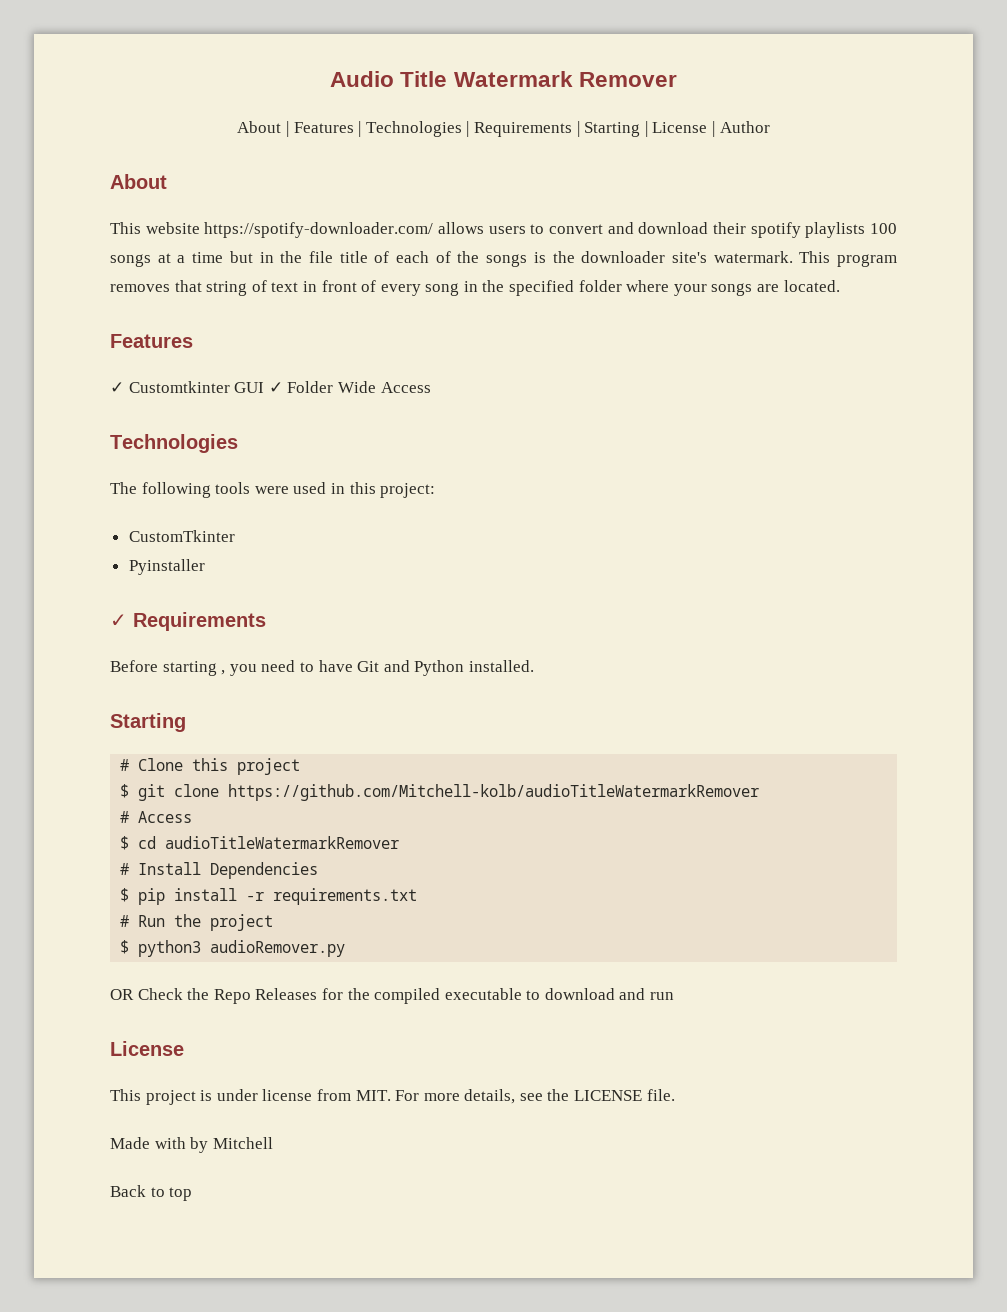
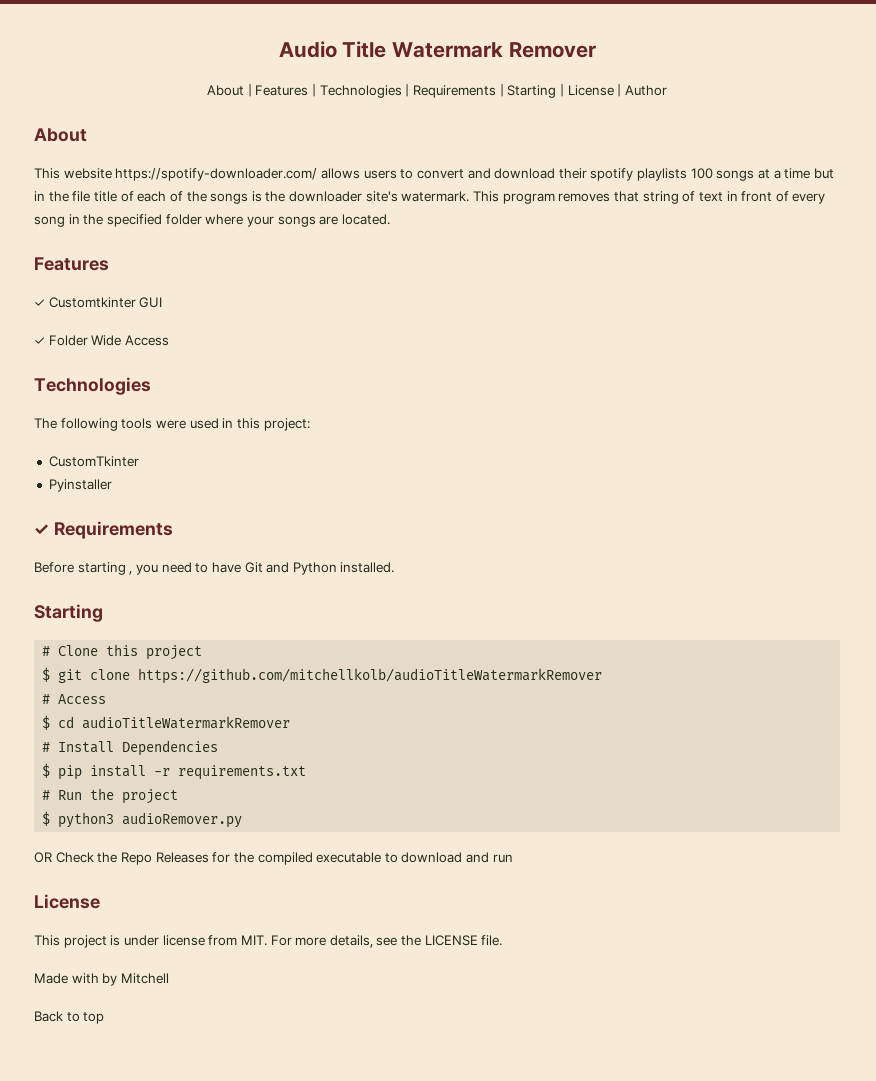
(265, 387) none -> (163, 302) //
[228,784,760,801] https://github.com/Mitchell-kolb/audioTitleWatermarkRemover -> [138,668,603,684] https://github.com/mitchellkolb/audioTitleWatermarkRemover

